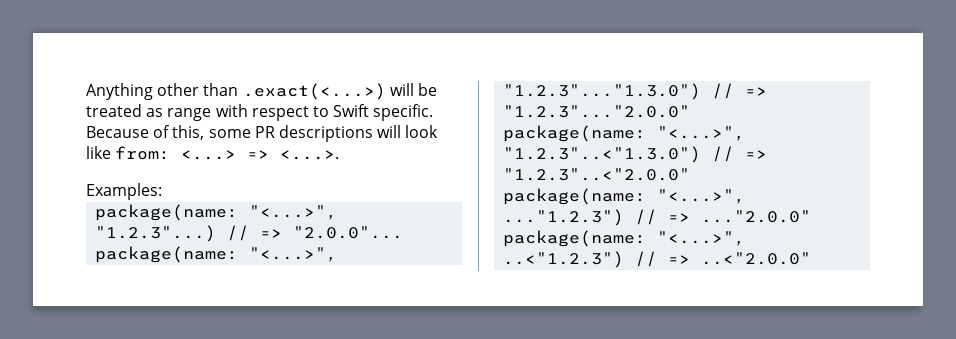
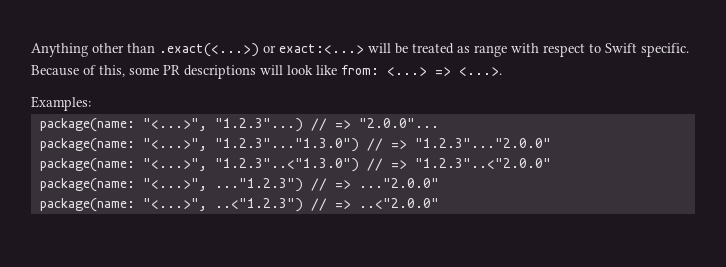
(386, 91) none -> [263,44,364,54] or exact:<...>

